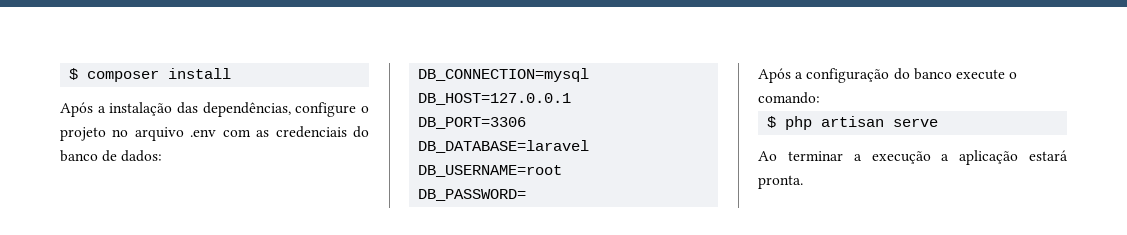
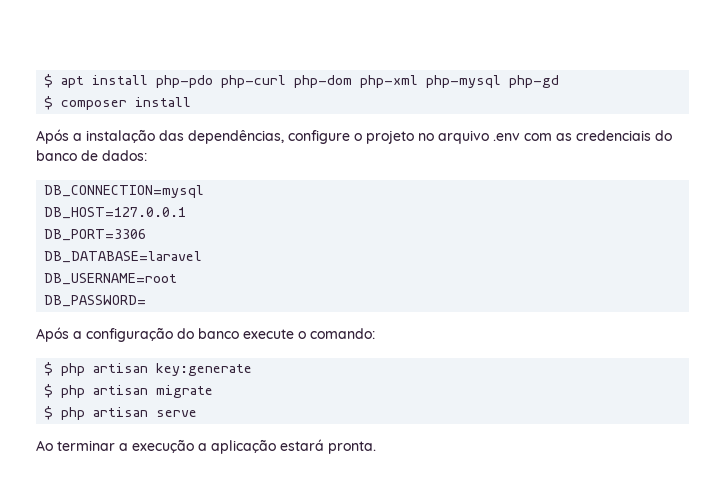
[69,68,79,80] $ -> [44,74,560,88] [44,96,54,110] $ apt install php-pdo php-curl php-dom php-xml php-mysql php-gd // $
(820, 98) none -> [44,362,253,376] [44,384,214,398] // $ php artisan key:generate // $ php artisan migrate

